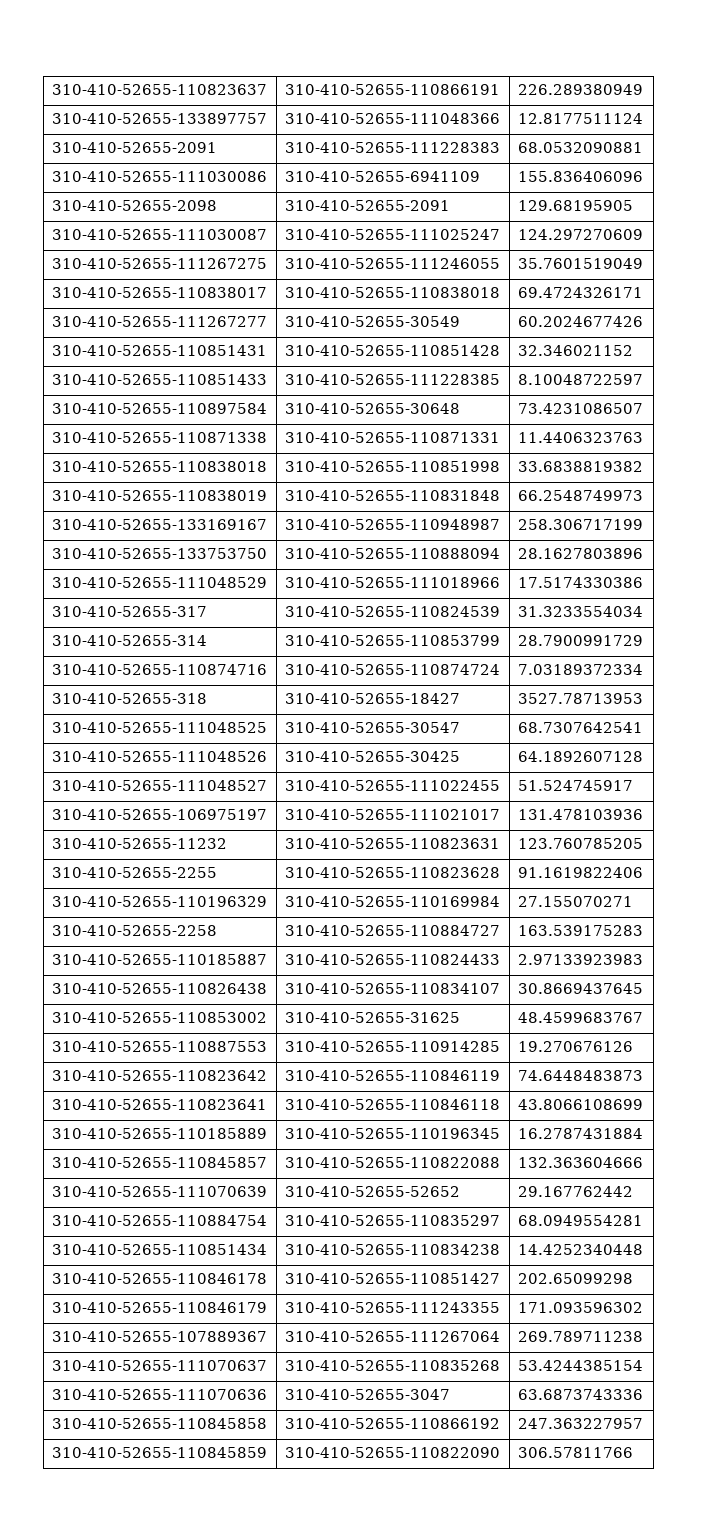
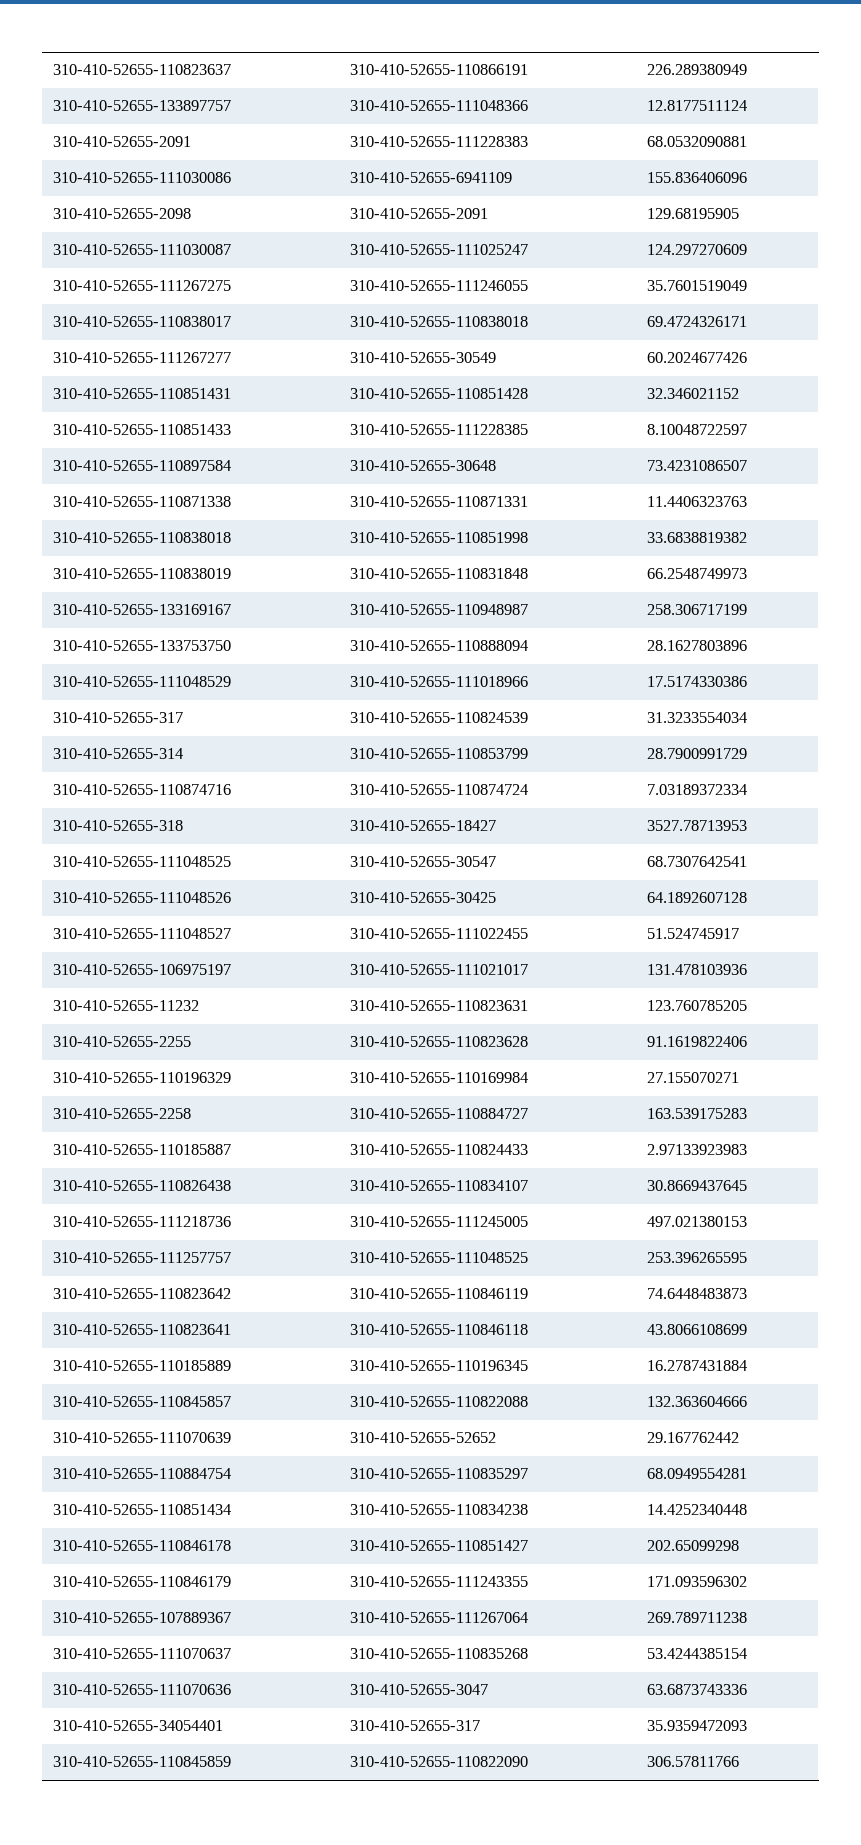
[51,1012,267,1023] [284,1012,460,1023] [517,1012,643,1023] [51,1041,267,1052] [284,1041,500,1052] [517,1041,633,1052] 310-410-52655-110853002 | 310-410-52655-31625 | 48.4599683767 // 310-410-52655-110887553 | 310-410-52655-110914285 | 19.270676126 -> [52,1216,231,1227] [349,1216,528,1227] [646,1216,747,1227] [52,1252,231,1263] [349,1252,528,1263] [646,1252,747,1263] 310-410-52655-111218736 | 310-410-52655-111245005 | 497.021380153 // 310-410-52655-111257757 | 310-410-52655-111048525 | 253.396265595
[51,1418,267,1429] [284,1418,500,1429] [517,1418,643,1429] 310-410-52655-110845858 | 310-410-52655-110866192 | 247.363227957 -> [52,1720,223,1731] [349,1720,480,1731] [646,1720,747,1731] 310-410-52655-34054401 | 310-410-52655-317 | 35.9359472093

